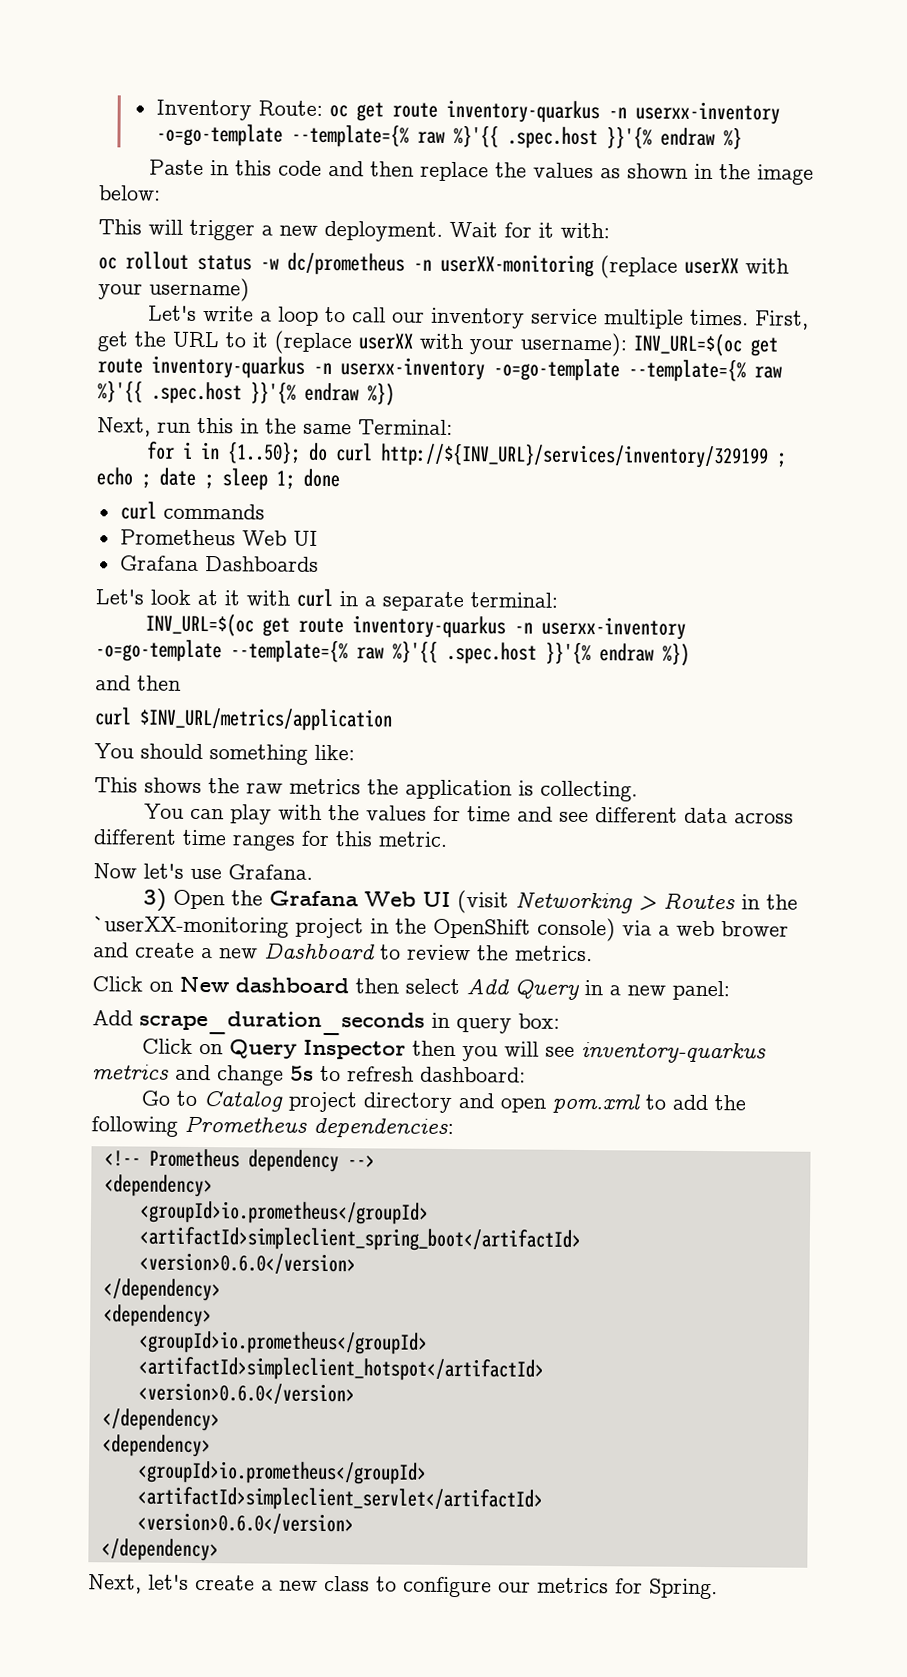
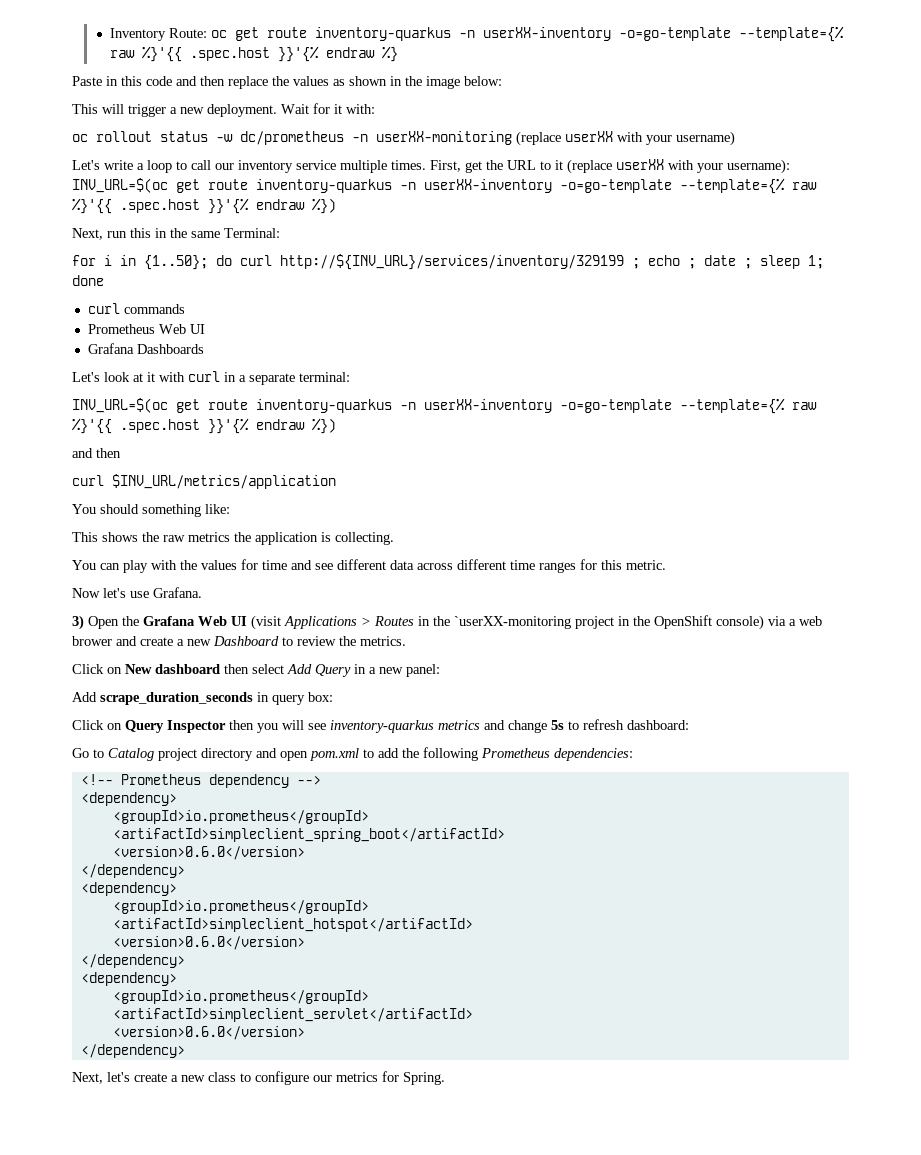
[634,101,780,125] userxx-inventory -> [483,27,612,41] userXX-inventory
[340,357,485,381] userxx-inventory -> [424,179,552,193] userXX-inventory
[540,616,686,640] userxx-inventory -> [424,399,552,413] userXX-inventory
[514,891,633,914] Networking -> [284,616,357,629] Applications

